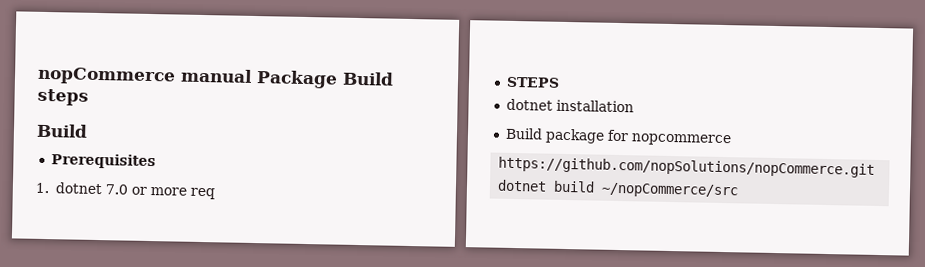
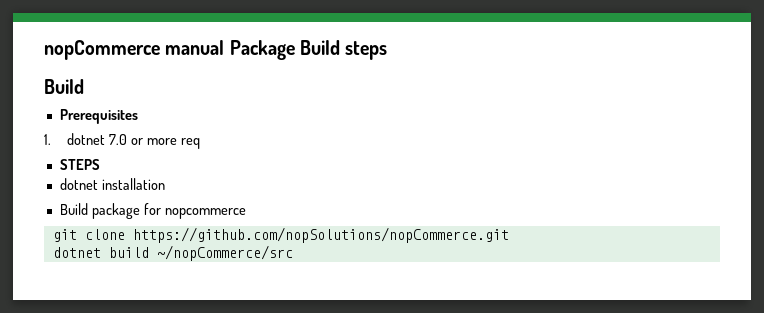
(732, 140) none -> [52,229,125,242] git clone

